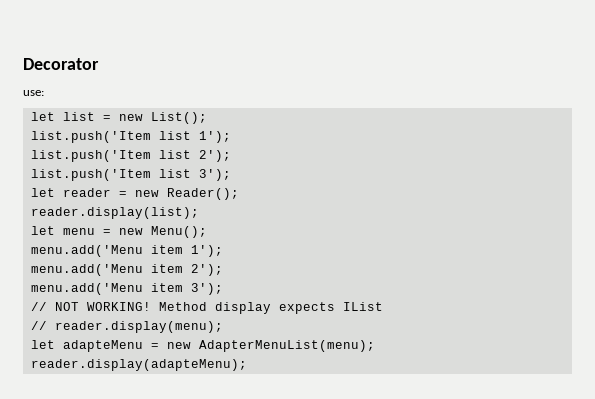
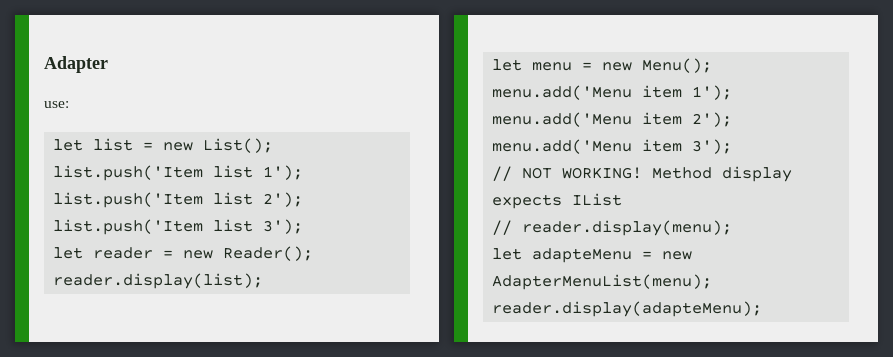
[23,58,99,70] Decorator -> [44,56,108,73] Adapter

